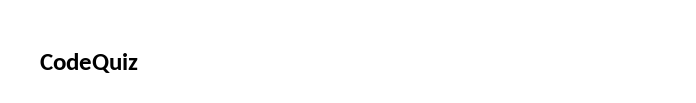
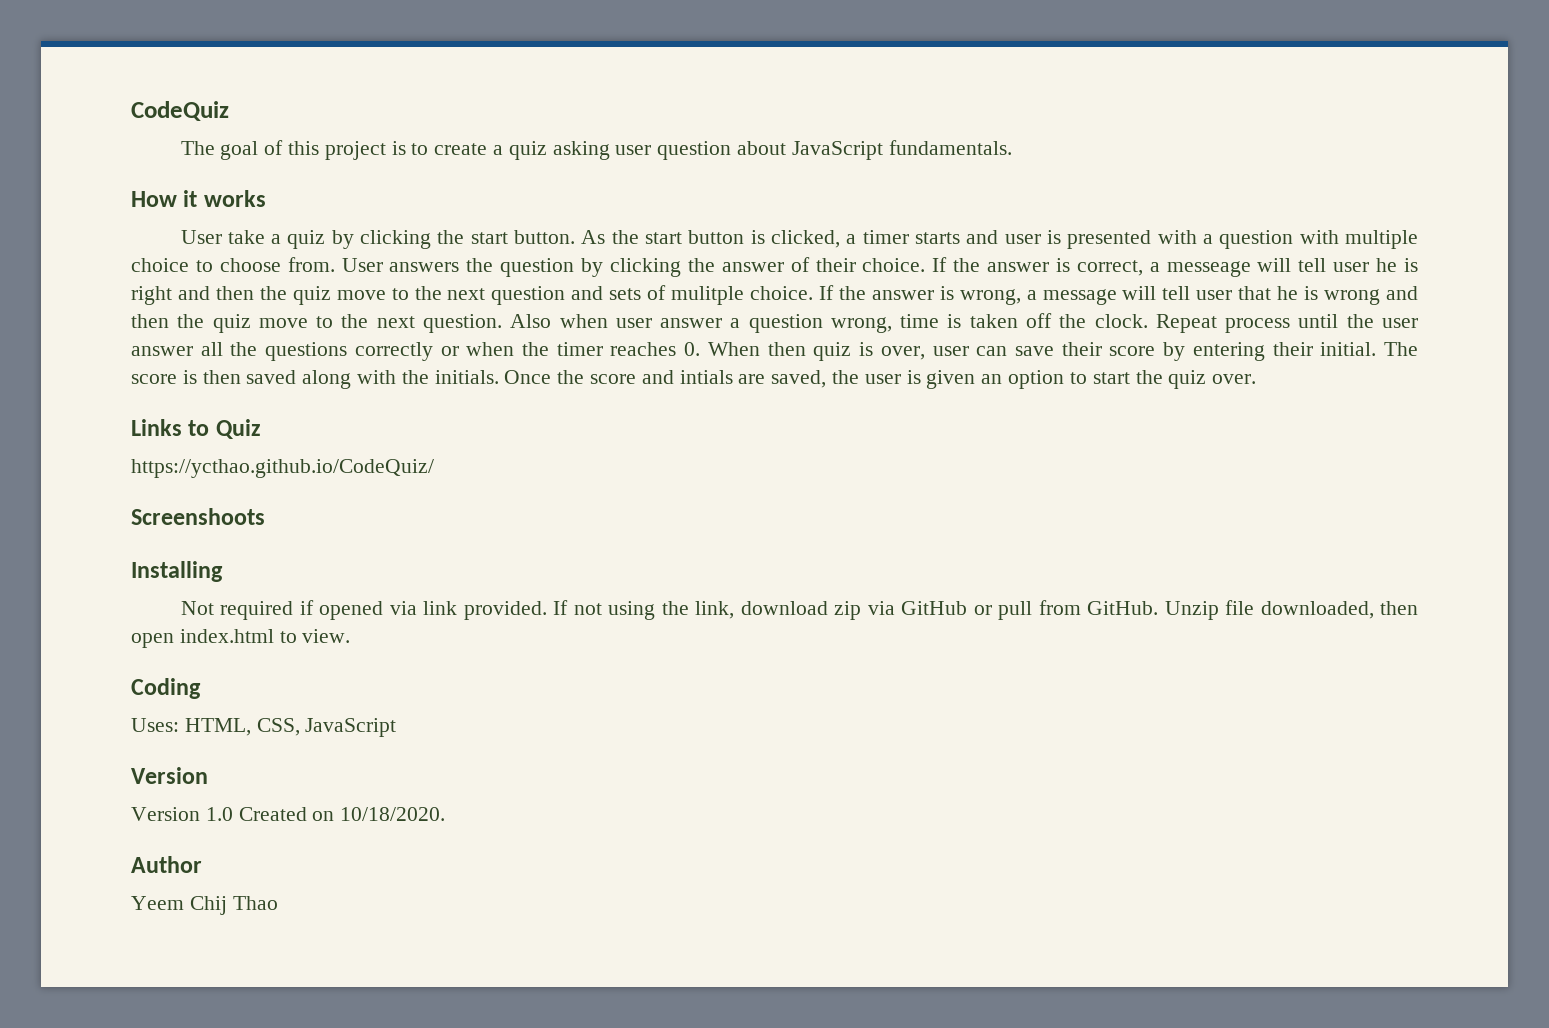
(138, 63) none -> [180,140,1012,160] [131,190,266,207] [180,230,1419,249] [131,257,1418,277] [131,285,1418,305] [131,313,1418,333] [131,342,1419,361] [131,370,1257,389] [131,419,261,439] [131,459,434,478] [131,508,265,525] [131,561,223,582] [180,600,1419,620] [131,629,351,648] [131,678,201,699] [131,718,397,737] [131,767,208,784] [131,807,446,821] [131,856,202,873] [131,896,278,915] // The goal of this project is to create a quiz asking user question about JavaScript fundamentals. // How it works // User take a quiz by clicking the start button. As the start button is clicked, a timer starts and user is presented with a question with multiple choice to choose from. User answers the question by clicking the answer of their choice. If the answer is correct, a messeage will tell user he is right and then the quiz move to the next question and sets of mulitple choice. If the answer is wrong, a message will tell user that he is wrong and then the quiz move to the next question. Also when user answer a question wrong, time is taken off the clock. Repeat process until the user answer all the questions correctly or when the timer reaches 0. When then quiz is over, user can save their score by entering their initial. The score is then saved along with the initials. Once the score and intials are saved, the user is given an option to start the quiz over. // Links to Quiz // https://ycthao.github.io/CodeQuiz/ // Screenshoots // Installing // Not required if opened via link provided. If not using the link, download zip via GitHub or pull from GitHub. Unzip file downloaded, then open index.html to view. // Coding // Uses: HTML, CSS, JavaScript // Version // Version 1.0 Created on 10/18/2020. // Author // Yeem Chij Thao

